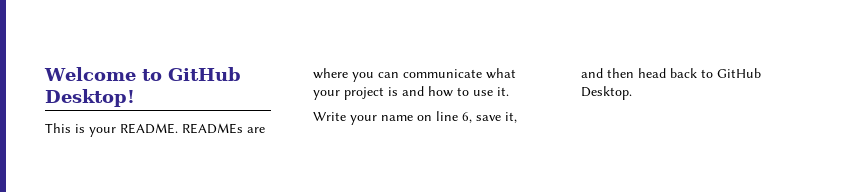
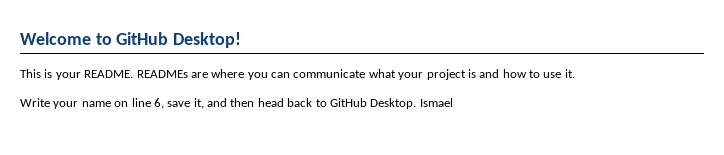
(632, 93) none -> [419,98,453,107] Ismael

